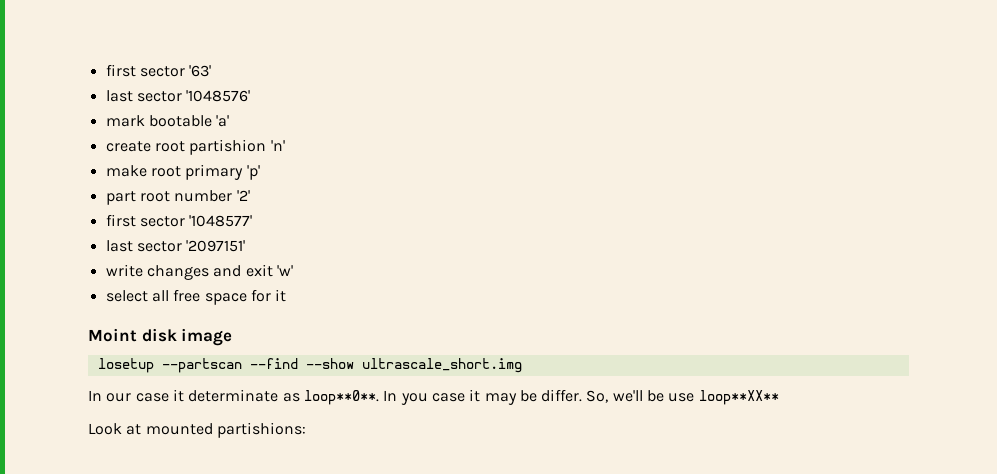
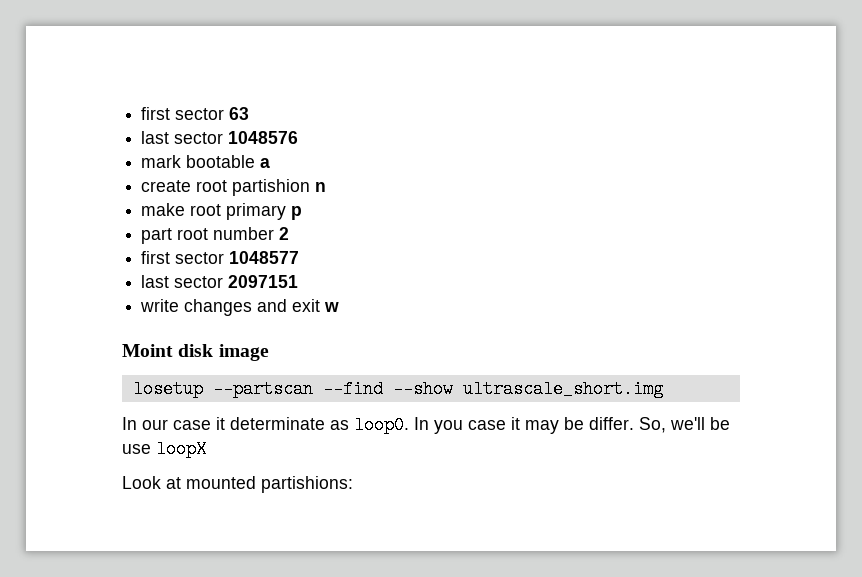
[105,64,212,77] [105,90,251,102] first sector '63' // last sector '1048576' -> [141,107,250,120] [141,131,299,144] first sector 63 // last sector 1048576
[216,115,230,127] 'a' -> [260,158,271,168] a
[270,140,285,151] 'n' -> [315,182,327,192] n
[246,165,260,180] 'p' -> [291,206,303,220] p
[236,190,250,201] [105,214,253,227] [105,240,246,252] '2' // first sector '1048577' // last sector '2097151' -> [279,227,290,240] [141,251,300,264] [141,275,299,288] 2 // first sector 1048577 // last sector 2097151
[276,265,293,276] [105,289,287,305] 'w' // select all free space for it -> [324,302,340,312] w
[303,390,379,405] loop**0**. -> [354,416,409,434] loop0.
[698,390,779,405] loop**XX** -> [156,440,206,458] loopX

